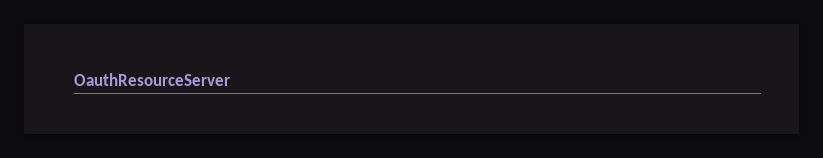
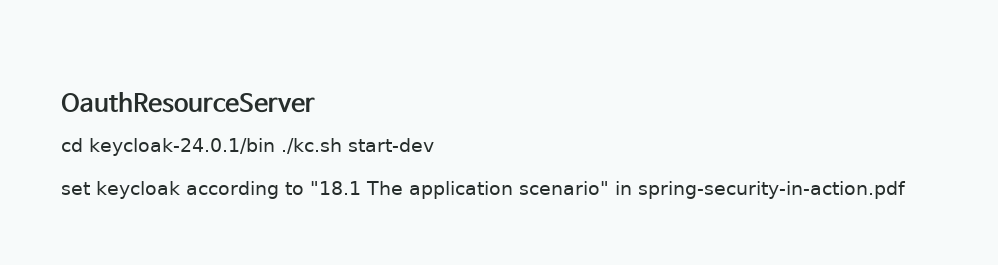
(230, 79) none -> [61,138,434,156] [61,181,906,199] // cd keycloak-24.0.1/bin ./kc.sh start-dev // set keycloak according to "18.1 The application scenario" in spring-security-in-action.pdf

